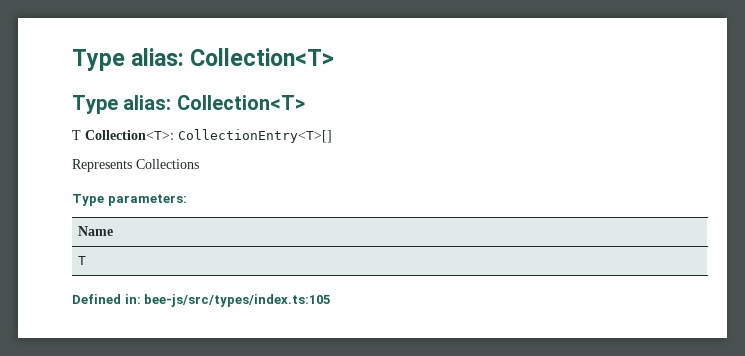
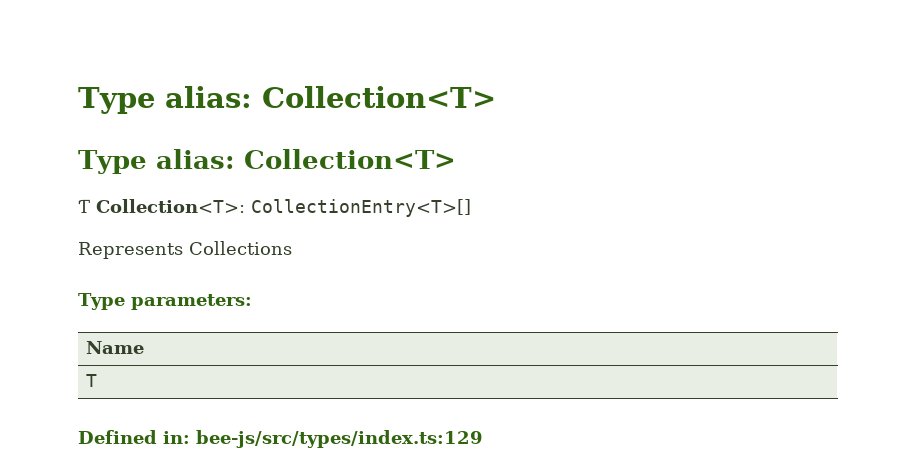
[144,294,331,307] bee-js/src/types/index.ts:105 -> [196,430,483,448] bee-js/src/types/index.ts:129

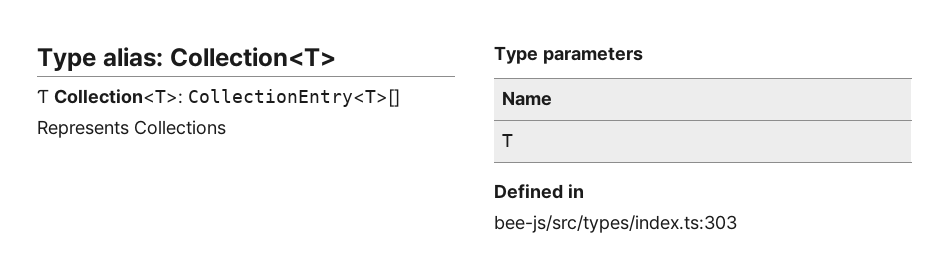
[78,86,496,114] [78,149,456,174] Type alias: Collection<T> // Type alias: Collection<T> -> [37,47,336,71] Type alias: Collection<T>
[130,294,252,310] parameters: -> [542,47,643,64] parameters
[163,430,483,448] in: bee-js/src/types/index.ts:129 -> [567,184,584,198] [494,215,737,233] in // bee-js/src/types/index.ts:303

